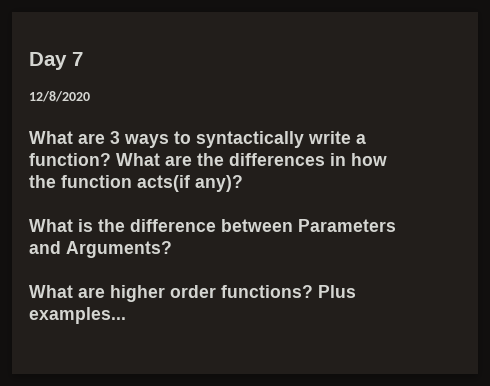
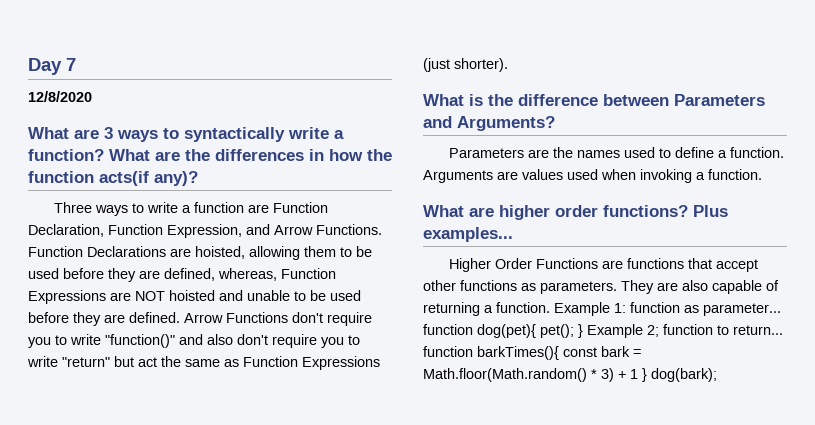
(243, 183) none -> [53,202,328,216] [28,224,382,238] [28,246,372,260] [28,268,336,282] [28,290,361,304] [28,312,372,326] [28,334,360,348] [27,356,380,370] [423,58,508,72] // Three ways to write a function are Function Declaration, Function Expression, and Arrow Functions. Function Declarations are hoisted, allowing them to be used before they are defined, whereas, Function Expressions are NOT hoisted and unable to be used before they are defined. Arrow Functions don't require you to write "function()" and also don't require you to write "return" but act the same as Function Expressions (just shorter).
(172, 249) none -> [448,147,784,158] [423,169,762,183] // Parameters are the names used to define a function. Arguments are values used when invoking a function.
(126, 315) none -> [448,258,758,272] [423,280,779,294] [423,302,781,316] [423,324,783,338] [423,346,641,360] [423,368,717,382] // Higher Order Functions are functions that accept other functions as parameters. They are also capable of returning a function. Example 1: function as parameter... function dog(pet){ pet(); } Example 2; function to return... function barkTimes(){ const bark = Math.floor(Math.random() * 3) + 1 } dog(bark);

